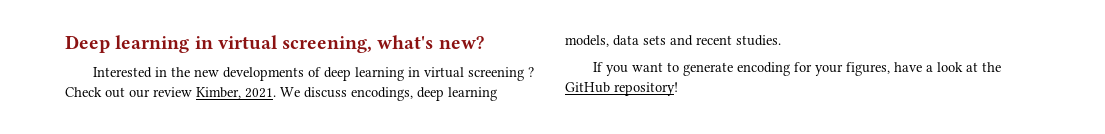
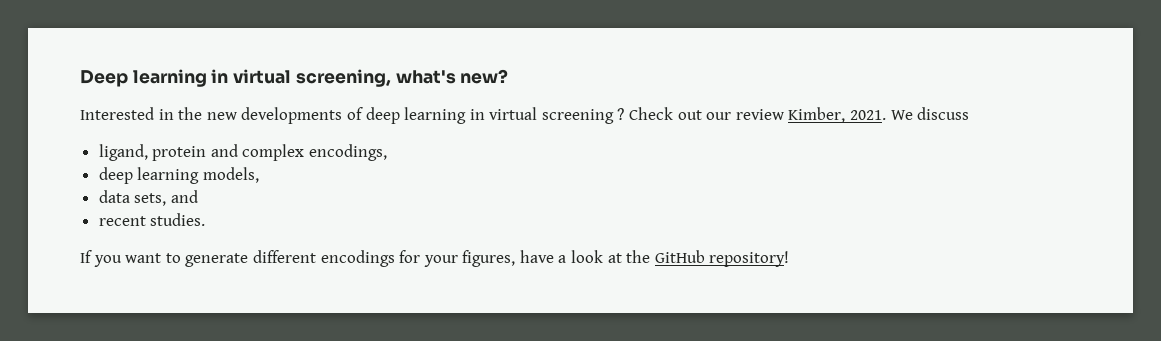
(347, 92) none -> [98,144,305,161] // ligand, protein and complex
(413, 94) none -> (388, 152) //
[613,35,693,46] data sets and -> [98,190,198,206] // data sets, and //
[736,62,790,76] encoding -> [252,250,395,267] different encodings

